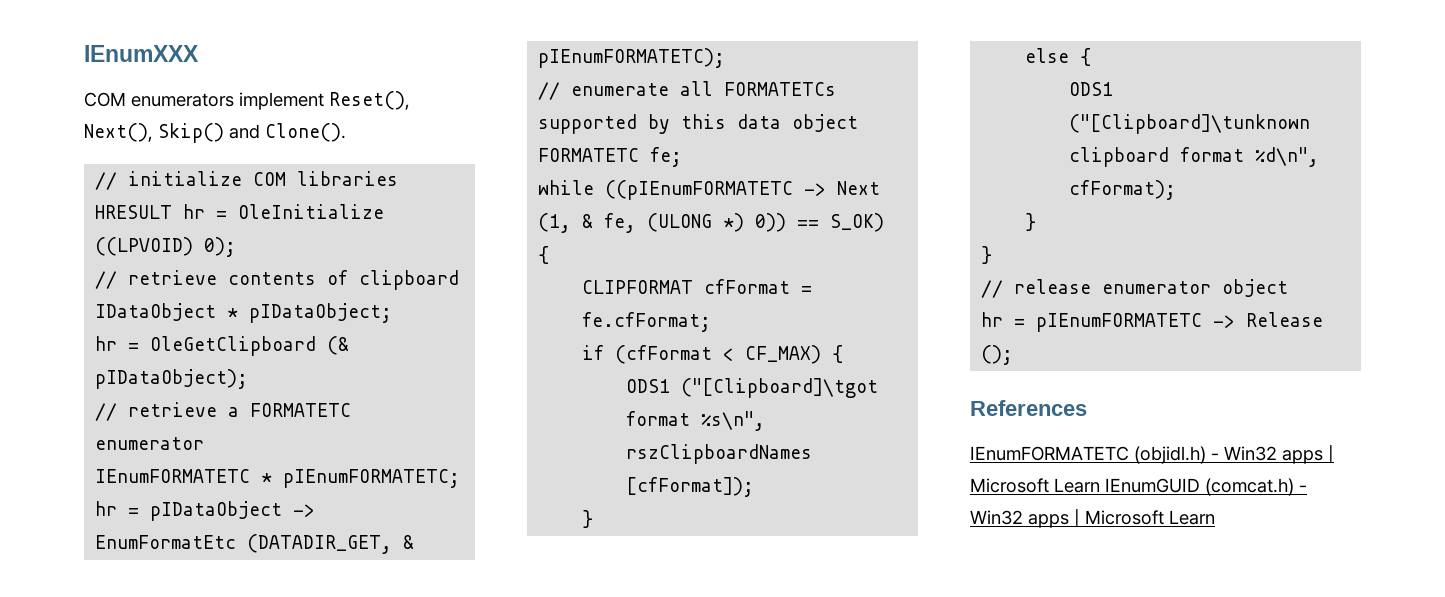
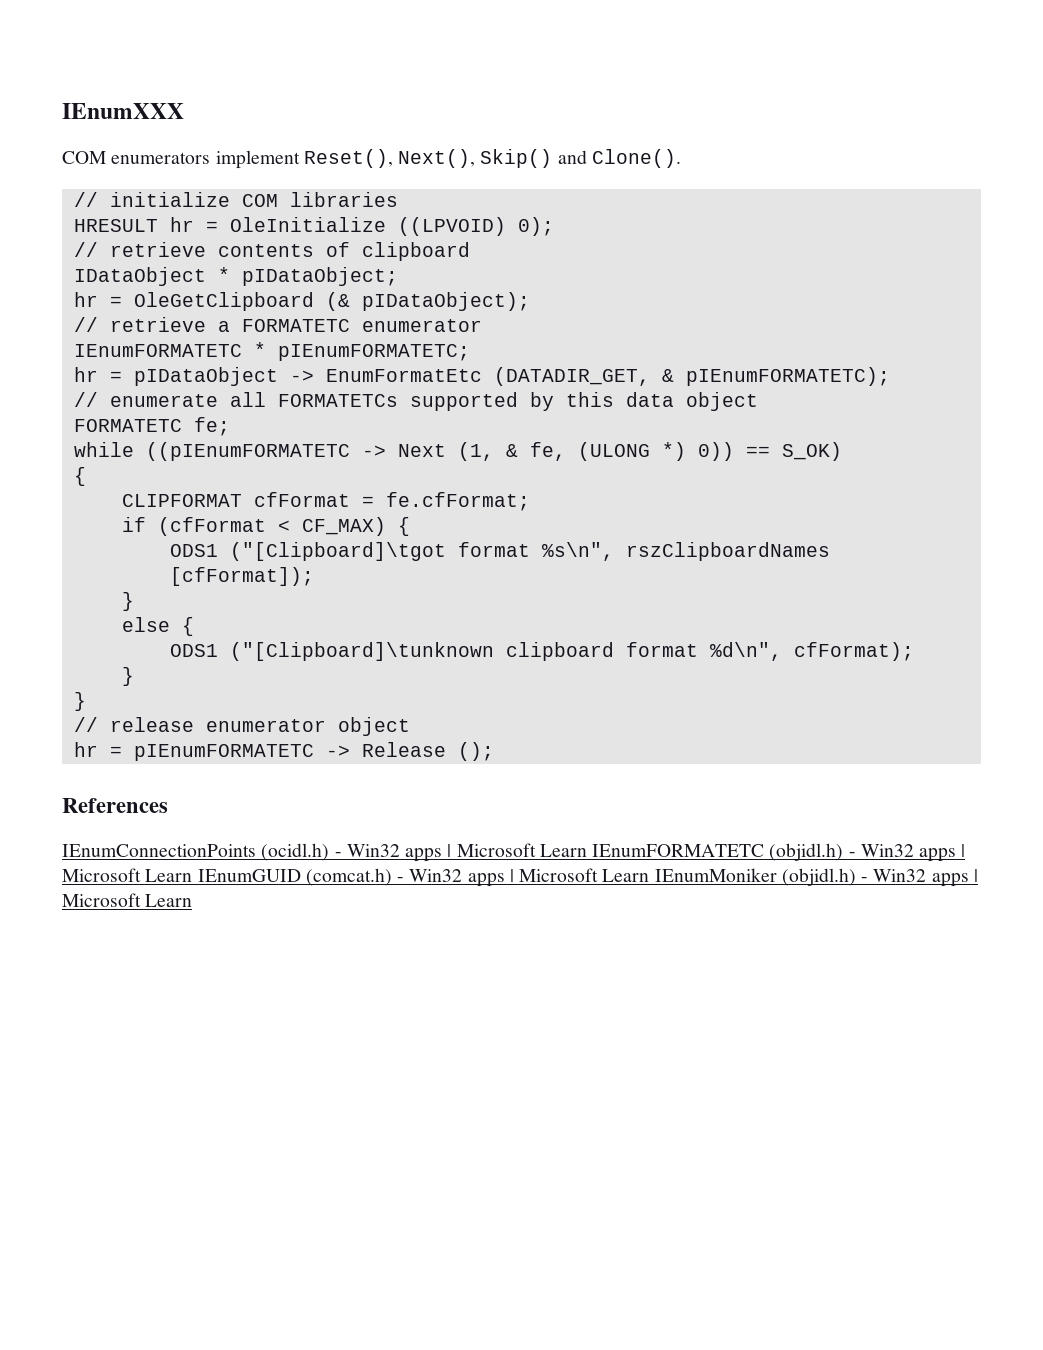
(1087, 408) none -> [62,843,587,862] IEnumConnectionPoints (ocidl.h) - Win32 apps | Microsoft Learn
(1215, 517) none -> [654,868,978,887] [62,893,193,907] IEnumMoniker (objidl.h) - Win32 apps | Microsoft Learn

